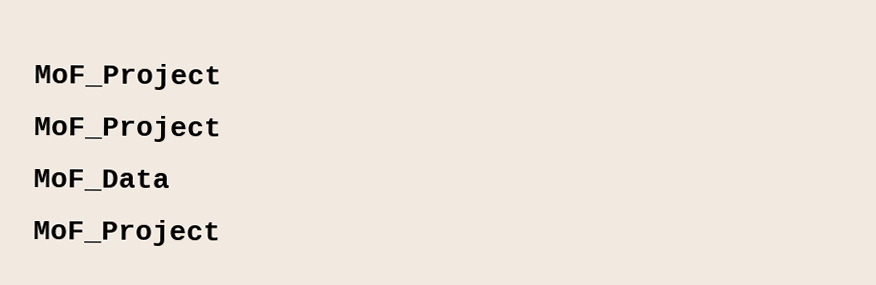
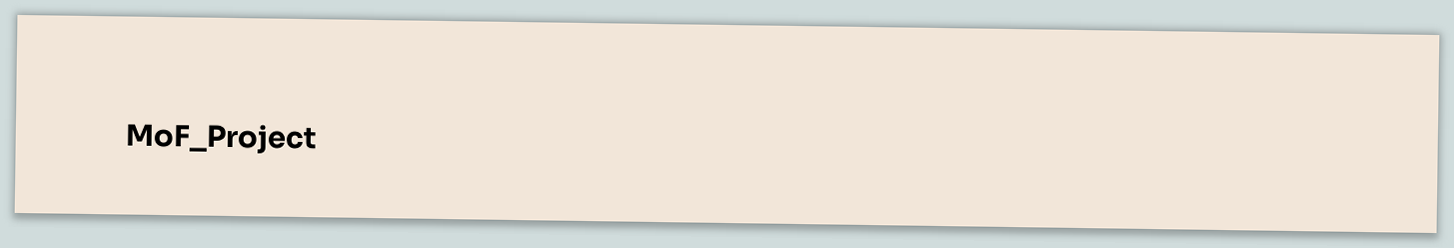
[34,63,222,91] [33,115,222,143] [33,169,170,193] [33,219,221,247] MoF_Project // MoF_Project // MoF_Data // MoF_Project -> [125,122,317,155] MoF_Project

